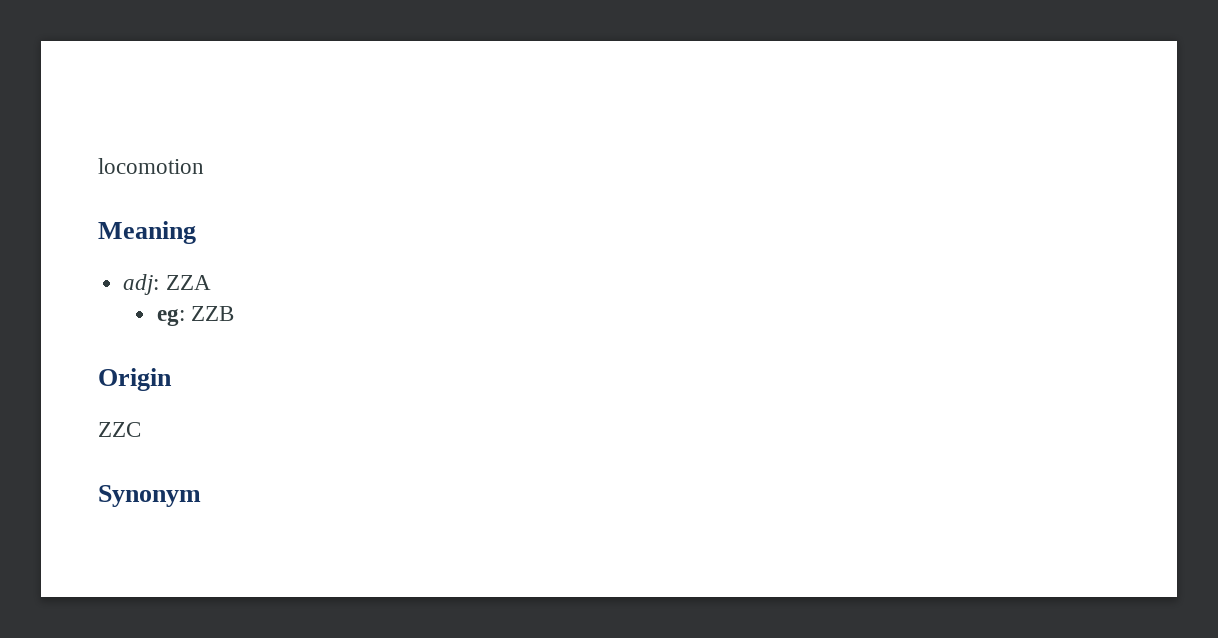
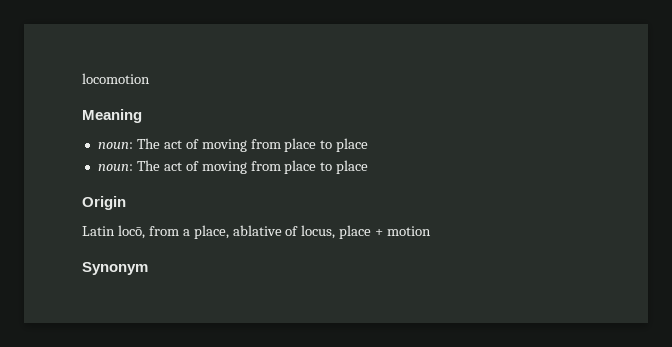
[123,274,211,295] [157,306,235,326] [98,368,172,391] [98,422,141,437] adj: ZZA // eg: ZZB // Origin // ZZC -> [97,138,369,152] [97,160,369,174] [82,196,126,210] [82,225,432,239] noun: The act of moving from place to place // noun: The act of moving from place to place // Origin // Latin locō, from a place, ablative of locus, place + motion

